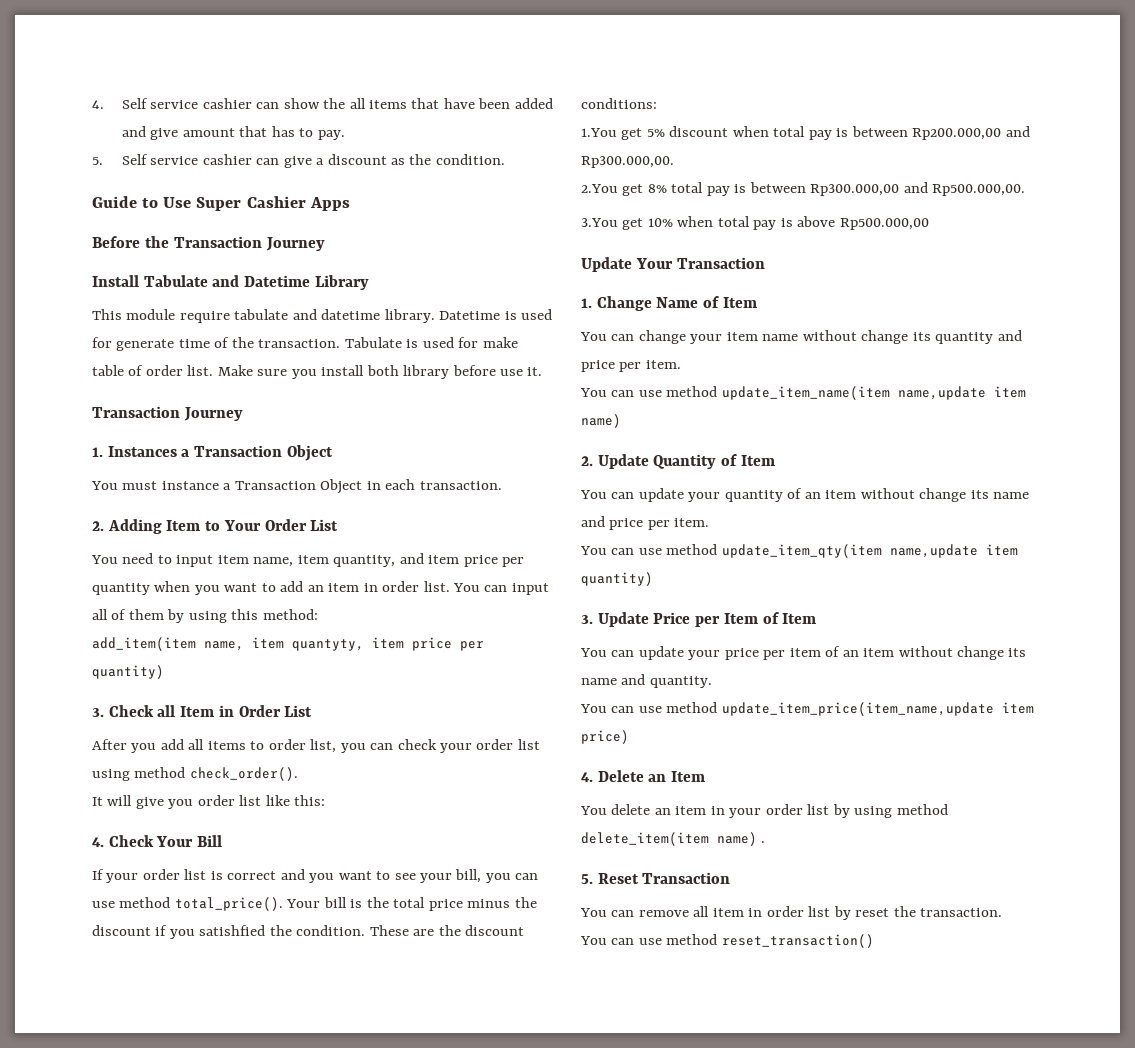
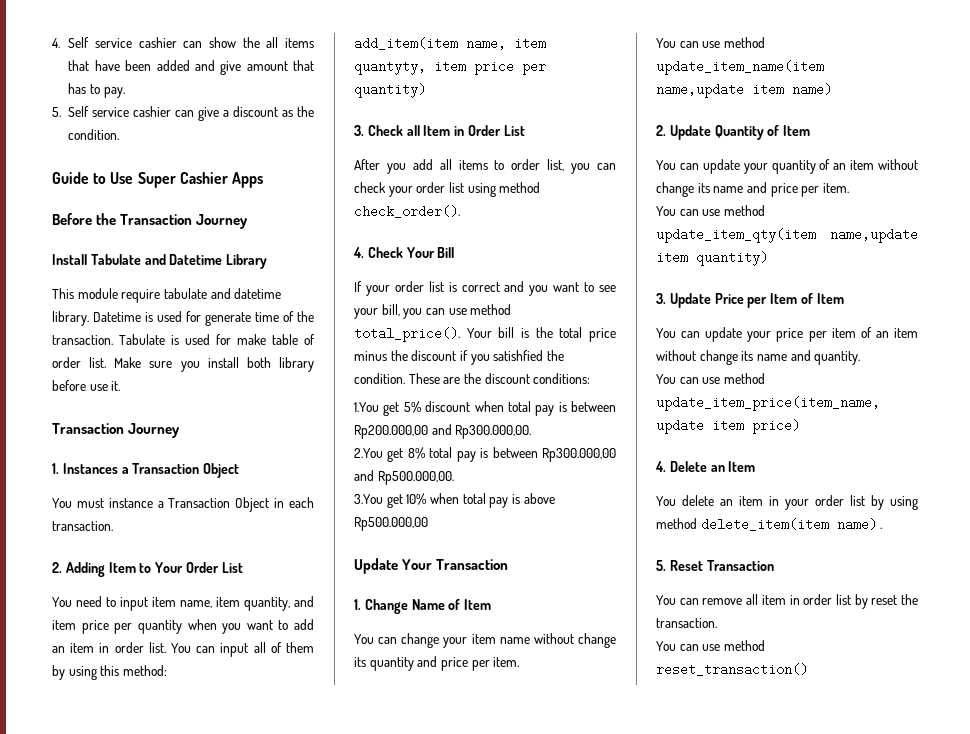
[92,795,326,809] // It will give you order list like this: -> (460, 211) none

